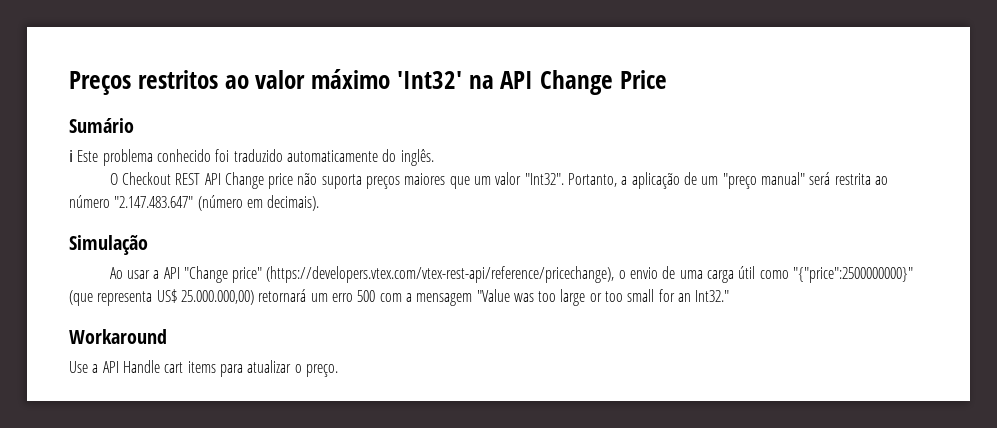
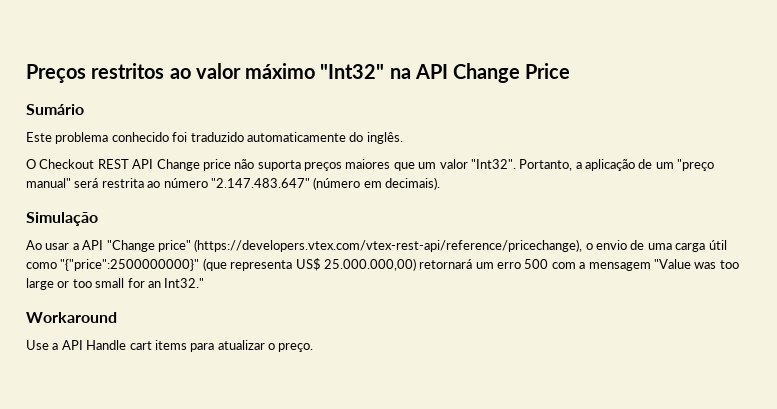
[396,71,462,89] 'Int32' -> [320,64,385,79] "Int32"
[69,150,73,162] ℹ -> (84, 109) none

